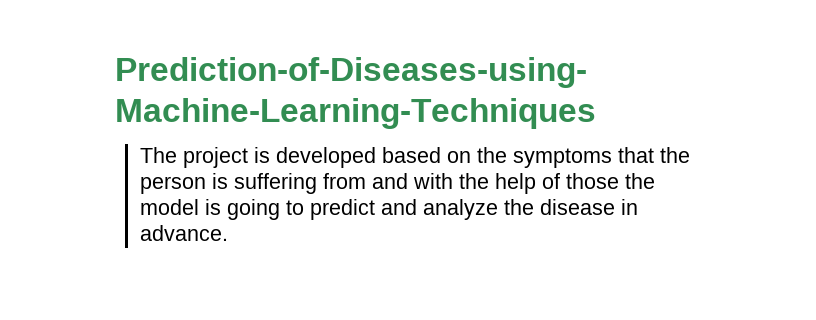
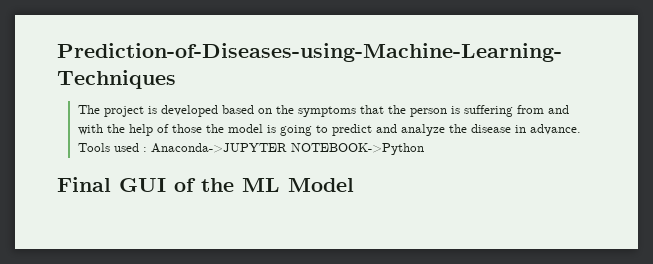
(229, 233) none -> [77,143,424,155] [57,177,354,192] Tools used : Anaconda->JUPYTER NOTEBOOK->Python // Final GUI of the ML Model

